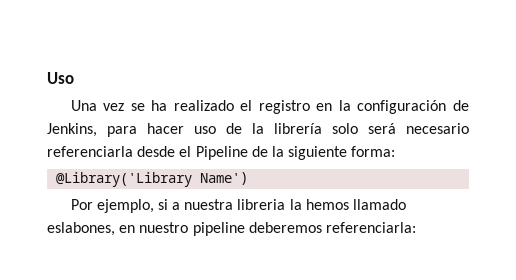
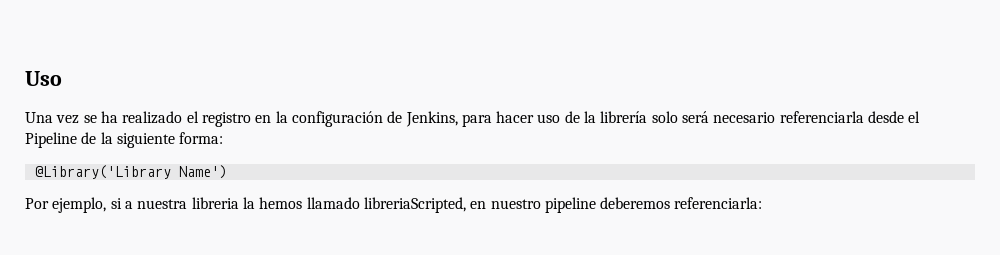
[47,222,115,236] eslabones, -> [363,197,466,213] libreriaScripted,

